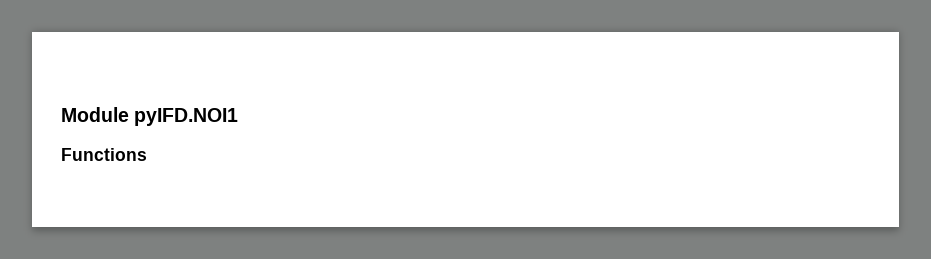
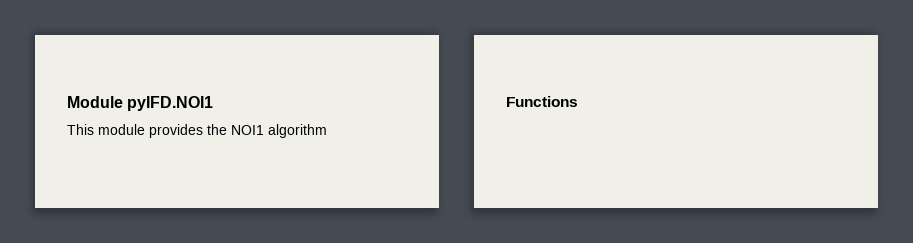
(239, 117) none -> [67,124,327,138] // This module provides the NOI1 algorithm

